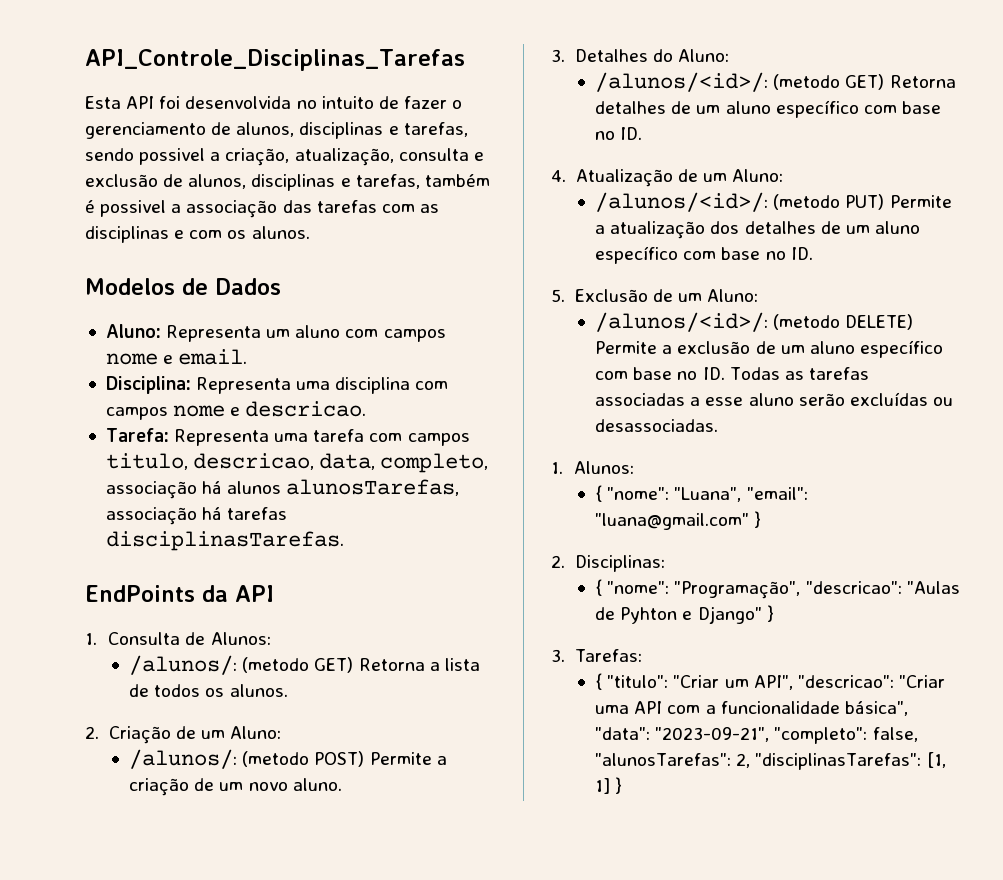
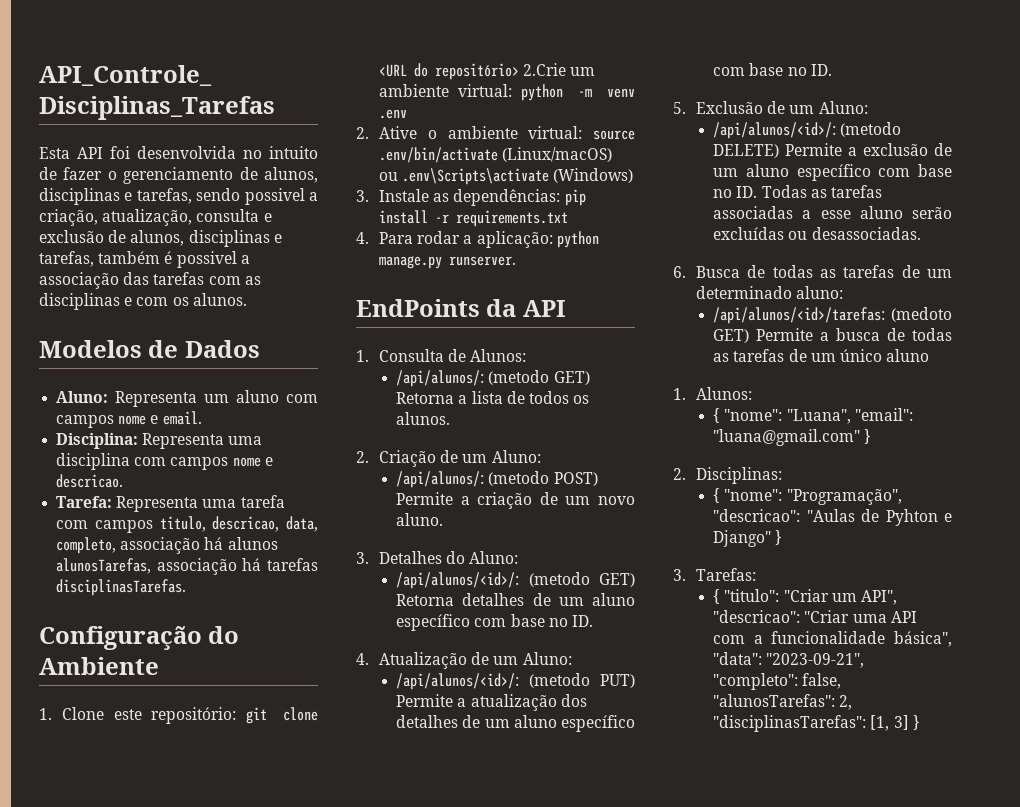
(344, 541) none -> [39,626,240,650] [39,657,159,675] [39,707,318,724] [379,63,596,80] [379,84,635,101] [379,109,408,119] [356,126,635,140] [379,147,613,163] [379,168,634,185] [356,189,586,206] [379,210,569,227] [356,231,599,248] [379,256,517,269] // Configuração do Ambiente // 1. Clone este repositório: git clone <URL do repositório> 2.Crie um ambiente virtual: python -m venv .env // 2. Ative o ambiente virtual: source .env/bin/activate (Linux/macOS) ou .env\Scripts\activate (Windows) // 3. Instale as dependências: pip install -r requirements.txt // 4. Para rodar a aplicação: python manage.py runserver.
[129,655,238,675] /alunos/: -> [396,370,485,387] /api/alunos/:
[129,749,238,769] /alunos/: -> [396,471,485,488] /api/alunos/:
[595,72,769,92] /alunos/<id>/: -> [396,572,520,589] /api/alunos/<id>/:
[595,192,769,212] /alunos/<id>/: -> [396,673,520,690] /api/alunos/<id>/:
[595,312,769,332] /alunos/<id>/: -> [713,122,837,139] /api/alunos/<id>/:
(719, 425) none -> [673,265,952,278] [696,286,844,299] [713,307,952,324] [713,328,952,343] [713,349,930,362] // 6. Busca de todas as tarefas de um determinado aluno: // /api/alunos/<id>/tarefas: (medoto GET) Permite a busca de todas as tarefas de um único aluno
[595,778,611,794] 1] -> [893,715,909,730] 3]

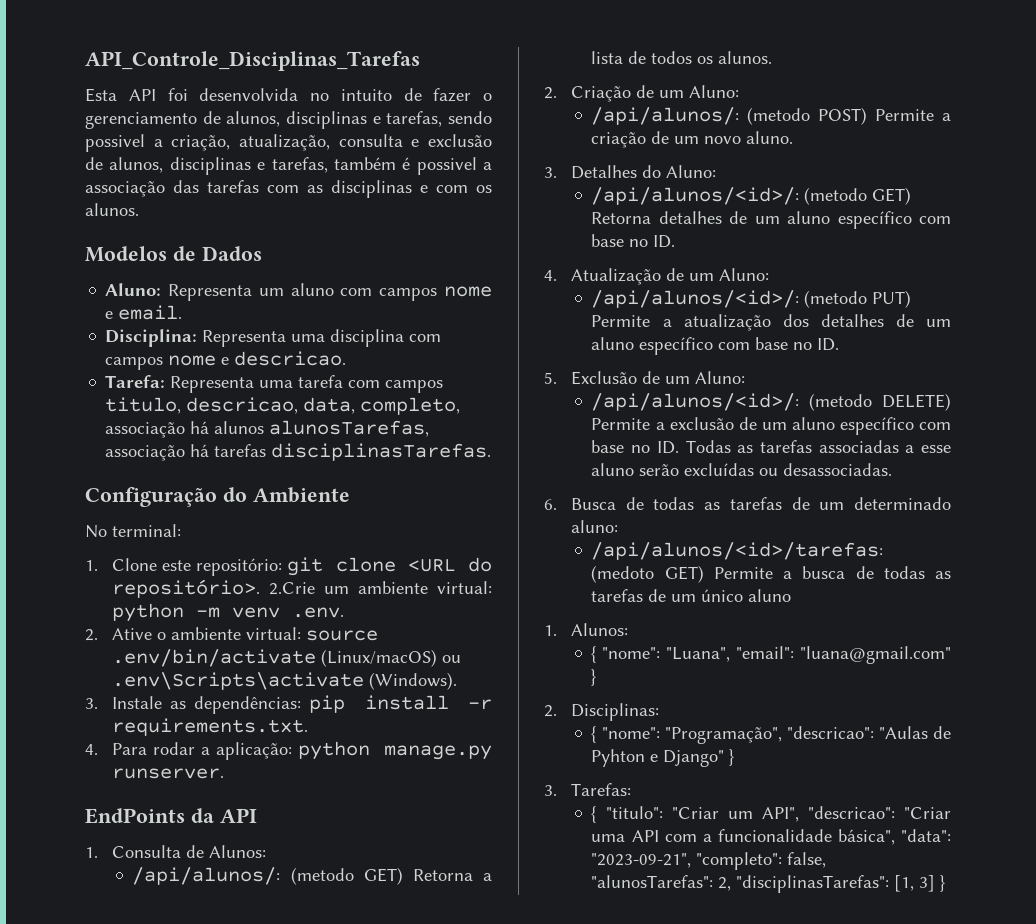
(159, 666) none -> [85,524,181,538] // No terminal:
[435,63,520,80] repositório> -> [112,579,261,598] repositório>.
[379,109,408,119] .env -> [292,607,345,618] .env.
[553,168,634,183] (Windows) -> [369,672,458,690] (Windows).
[456,210,569,227] requirements.txt -> [112,718,309,736] requirements.txt.

